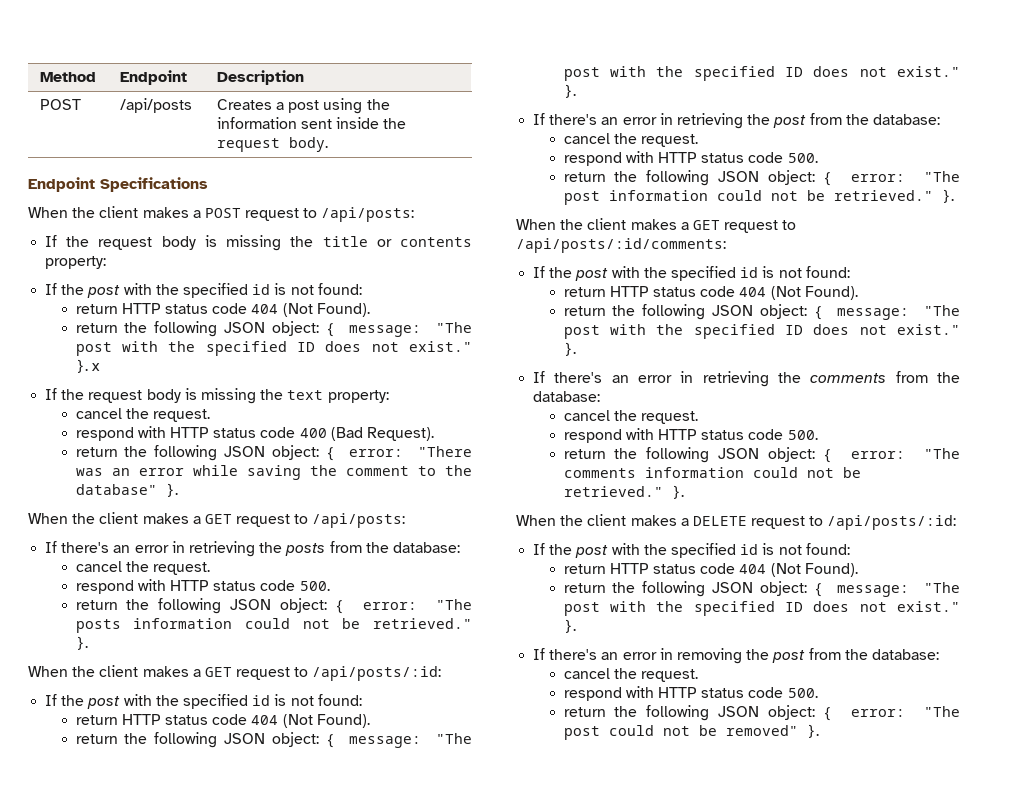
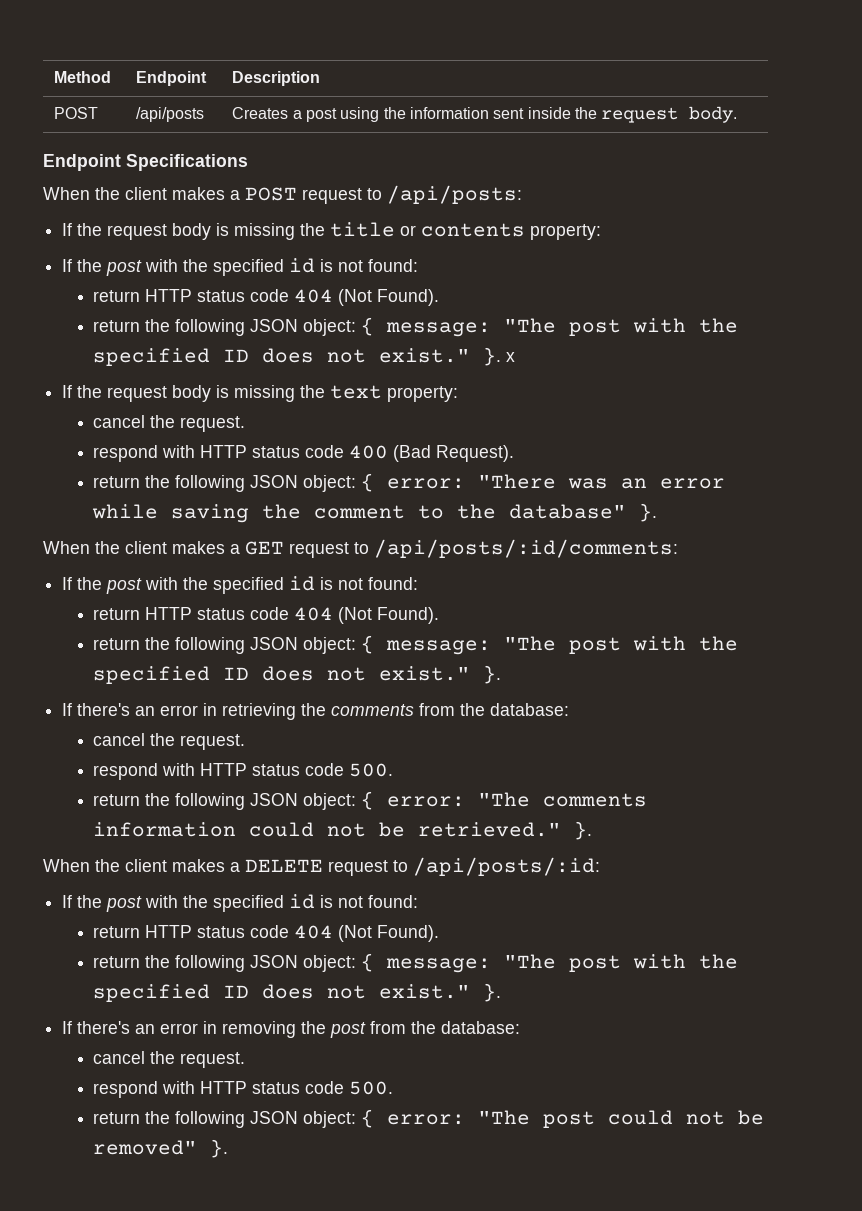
[28,512,406,528] [45,541,460,557] [75,561,211,575] [75,579,330,594] [75,598,472,614] [75,618,473,633] [75,636,88,650] [28,665,442,681] [45,694,362,709] [75,714,370,728] [75,732,472,748] [563,66,960,81] [563,84,576,98] [533,113,940,129] [563,133,699,147] [563,151,818,166] [563,170,960,186] [563,189,954,205] // When the client makes a GET request to /api/posts: // If there's an error in retrieving the posts from the database: // cancel the request. // respond with HTTP status code 500. // return the following JSON object: { error: "The posts information could not be retrieved." }. // When the client makes a GET request to /api/posts/:id: // If the post with the specified id is not found: // return HTTP status code 404 (Not Found). // return the following JSON object: { message: "The post with the specified ID does not exist." }. // If there's an error in retrieving the post from the database: // cancel the request. // respond with HTTP status code 500. // return the following JSON object: { error: "The post information could not be retrieved." }. -> (658, 512) none

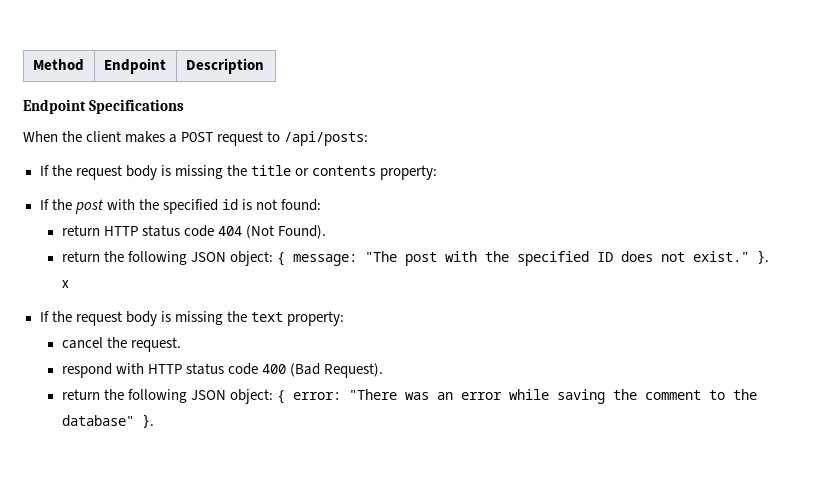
[54,107,99,119] [136,107,205,122] [232,106,738,123] // POST | /api/posts | Creates a post using the information sent inside the request body. -> (264, 66) none
[43,539,678,558] [62,576,419,594] [93,607,440,624] [93,635,739,655] [93,665,502,684] [62,703,570,720] [93,733,246,750] [93,763,394,780] [93,791,648,810] [93,821,593,840] [43,857,600,876] [62,894,419,912] [93,925,440,942] [93,953,739,973] [93,983,502,1002] [62,1021,521,1038] [93,1051,246,1068] [93,1081,394,1098] [93,1109,765,1128] [93,1139,229,1158] // When the client makes a GET request to /api/posts/:id/comments: // If the post with the specified id is not found: // return HTTP status code 404 (Not Found). // return the following JSON object: { message: "The post with the specified ID does not exist." }. // If there's an error in retrieving the comments from the database: // cancel the request. // respond with HTTP status code 500. // return the following JSON object: { error: "The comments information could not be retrieved." }. // When the client makes a DELETE request to /api/posts/:id: // If the post with the specified id is not found: // return HTTP status code 404 (Not Found). // return the following JSON object: { message: "The post with the specified ID does not exist." }. // If there's an error in removing the post from the database: // cancel the request. // respond with HTTP status code 500. // return the following JSON object: { error: "The post could not be removed" }. -> (154, 421) none

